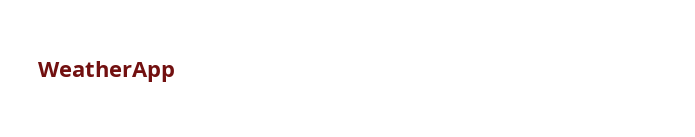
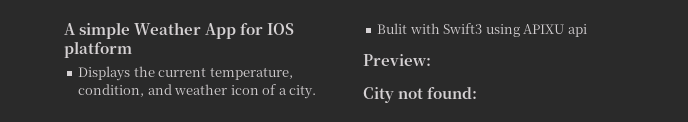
[38,61,175,82] WeatherApp -> [64,22,295,39] [64,41,132,58] [78,66,293,81] [78,84,317,99] [377,23,587,37] [363,54,431,66] [363,87,478,103] A simple Weather App for IOS platform // Displays the current temperature, condition, and weather icon of a city. // Bulit with Swift3 using APIXU api // Preview: // City not found:

